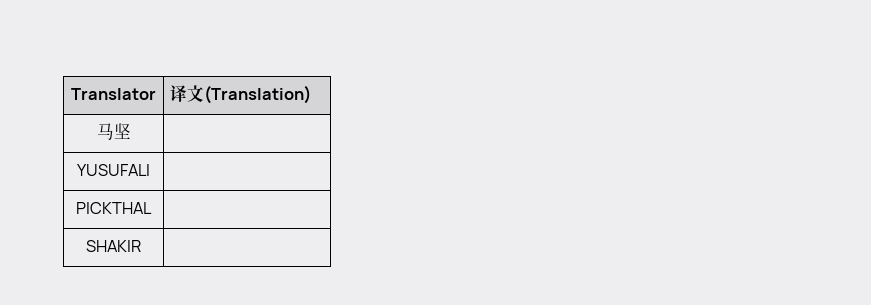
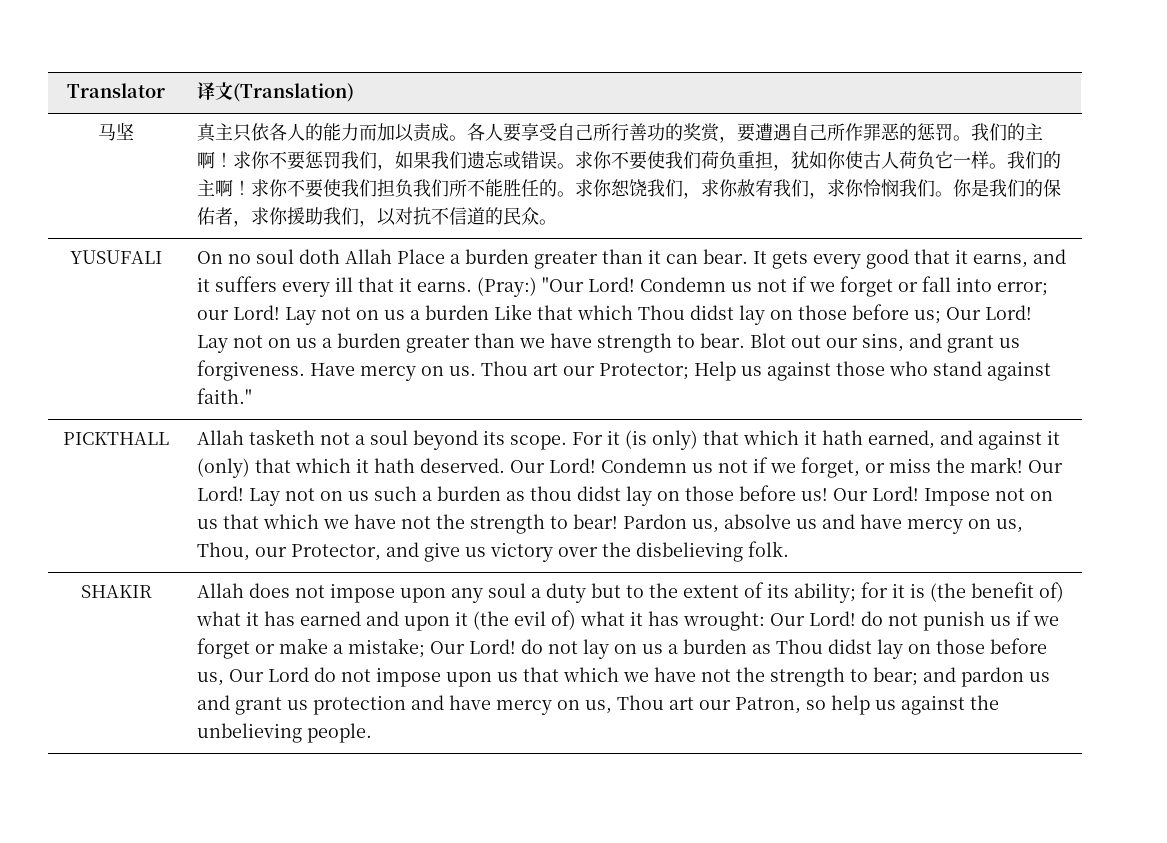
[77,164,150,176] [76,202,152,214] [86,240,141,252] // YUSUFALI | // PICKTHAL | // SHAKIR | -> [197,123,1044,143] [197,150,1062,171] [197,179,1062,199] [197,207,558,227] [70,250,162,264] [197,249,1067,269] [197,276,1049,297] [197,304,1033,325] [197,333,1021,353] [197,360,1052,381] [197,388,253,404] [63,432,169,445] [197,429,1061,450] [197,457,1064,478] [197,485,1054,506] [197,514,1024,534] [197,541,790,562] [80,585,152,598] [197,582,1065,603] [196,610,1060,631] [197,638,1048,659] [197,667,1051,687] [197,695,1000,715] [197,723,373,743] 真主只依各人的能力而加以责成。各人要享受自己所行善功的奖赏，要遭遇自己所作罪恶的惩罚。我们的主啊！求你不要惩罚我们，如果我们遗忘或错误。求你不要使我们荷负重担，犹如你使古人荷负它一样。我们的主啊！求你不要使我们担负我们所不能胜任的。求你恕饶我们，求你赦宥我们，求你怜悯我们。你是我们的保佑者，求你援助我们，以对抗不信道的民众。 // YUSUFALI | On no soul doth Allah Place a burden greater than it can bear. It gets every good that it earns, and it suffers every ill that it earns. (Pray:) "Our Lord! Condemn us not if we forget or fall into error; our Lord! Lay not on us a burden Like that which Thou didst lay on those before us; Our Lord! Lay not on us a burden greater than we have strength to bear. Blot out our sins, and grant us forgiveness. Have mercy on us. Thou art our Protector; Help us against those who stand against faith." // PICKTHALL | Allah tasketh not a soul beyond its scope. For it (is only) that which it hath earned, and against it (only) that which it hath deserved. Our Lord! Condemn us not if we forget, or miss the mark! Our Lord! Lay not on us such a burden as thou didst lay on those before us! Our Lord! Impose not on us that which we have not the strength to bear! Pardon us, absolve us and have mercy on us, Thou, our Protector, and give us victory over the disbelieving folk. // SHAKIR | Allah does not impose upon any soul a duty but to the extent of its ability; for it is (the benefit of) what it has earned and upon it (the evil of) what it has wrought: Our Lord! do not punish us if we forget or make a mistake; Our Lord! do not lay on us a burden as Thou didst lay on those before us, Our Lord do not impose upon us that which we have not the strength to bear; and pardon us and grant us protection and have mercy on us, Thou art our Patron, so help us against the unbelieving people.

